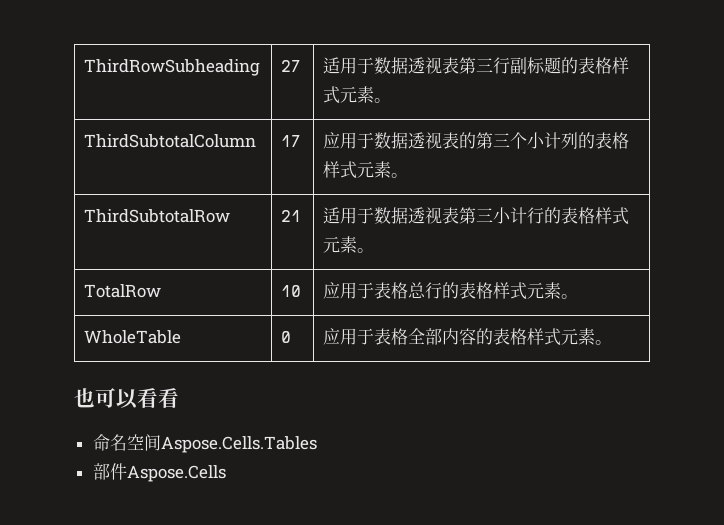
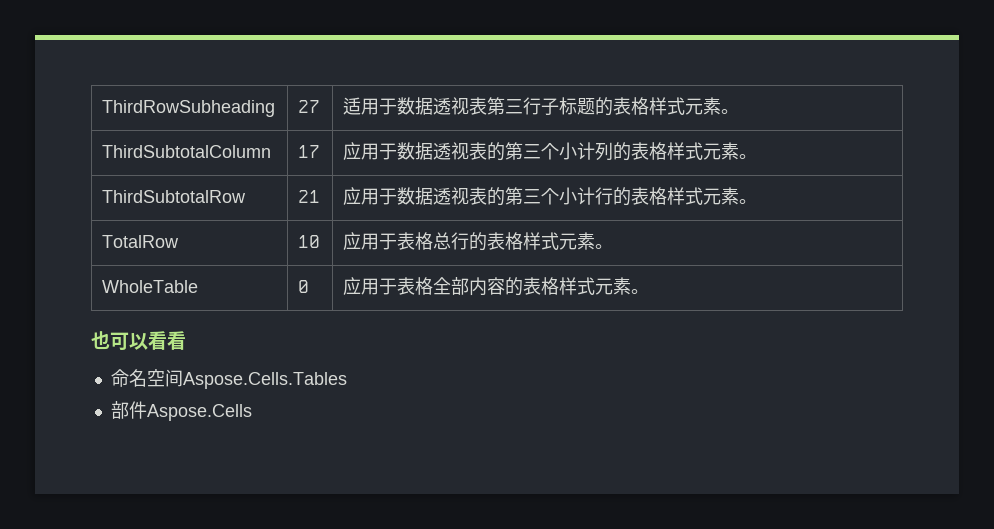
[510,57,528,74] 副 -> [541,98,560,116] 子
[323,207,494,224] 适用于数据透视表第三 -> [343,187,560,206] 应用于数据透视表的第三个

